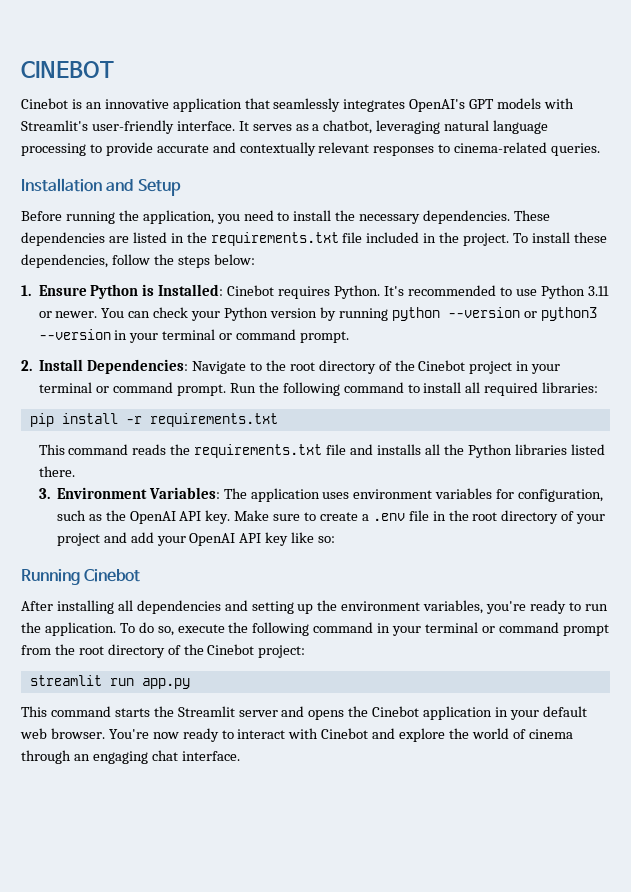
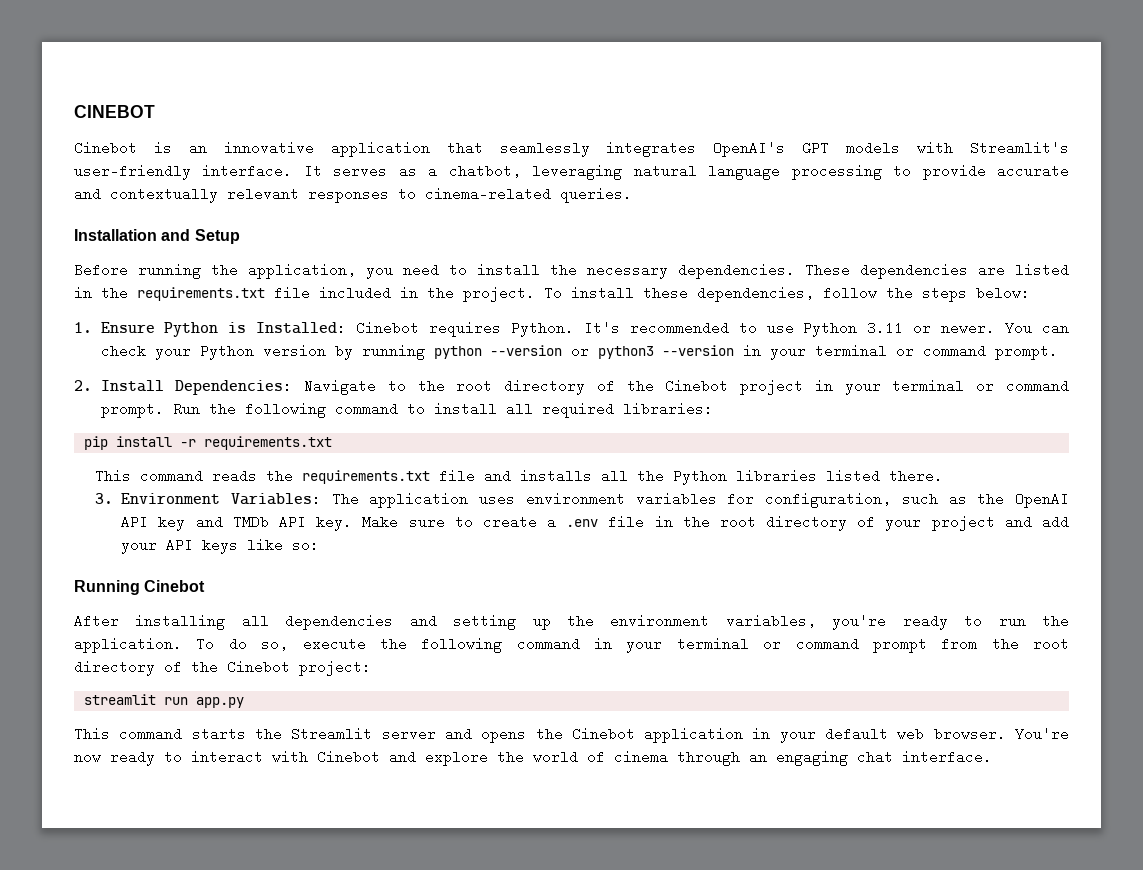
(202, 516) none -> [158,515,306,531] key and TMDb API
[189,532,289,546] OpenAI API key -> [166,538,239,554] API keys

